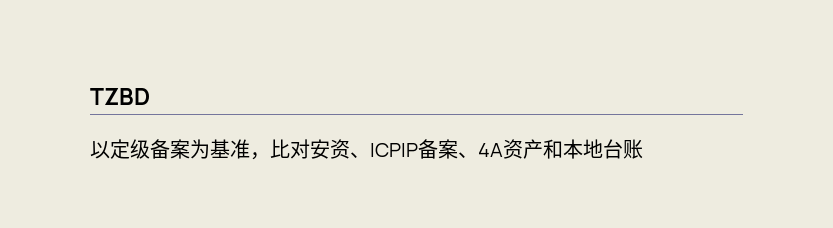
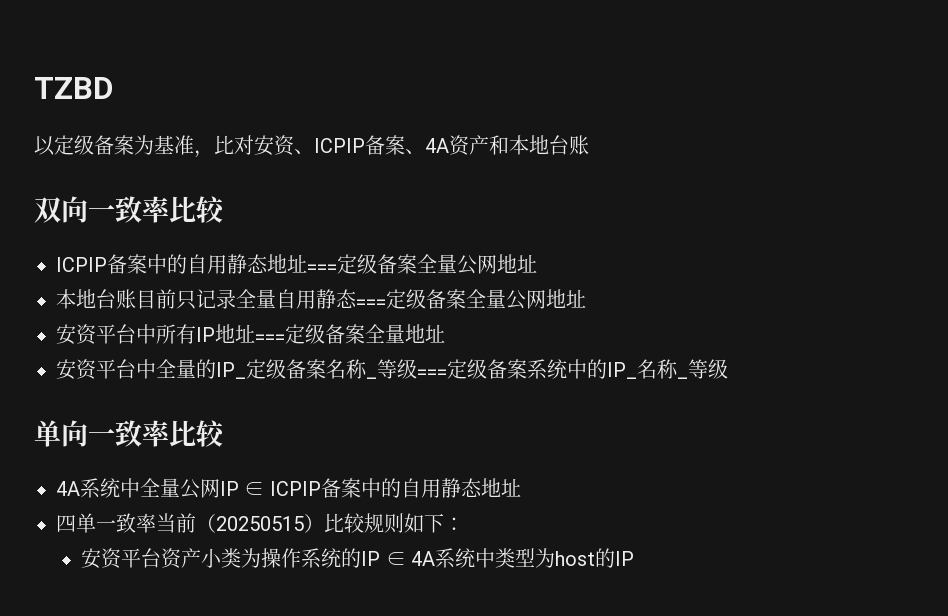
(643, 149) none -> [34,196,225,223] [56,254,537,275] [56,289,586,310] [56,324,445,345] [56,359,728,380] [34,420,225,447] [56,478,521,499] [56,513,464,533] [81,548,634,569] // 双向一致率比较 // ICPIP备案中的自用静态地址===定级备案全量公网地址 // 本地台账目前只记录全量自用静态===定级备案全量公网地址 // 安资平台中所有IP地址===定级备案全量地址 // 安资平台中全量的IP_定级备案名称_等级===定级备案系统中的IP_名称_等级 // 单向一致率比较 // 4A系统中全量公网IP ∈ ICPIP备案中的自用静态地址 // 四单一致率当前（20250515）比较规则如下： // 安资平台资产小类为操作系统的IP ∈ 4A系统中类型为host的IP

